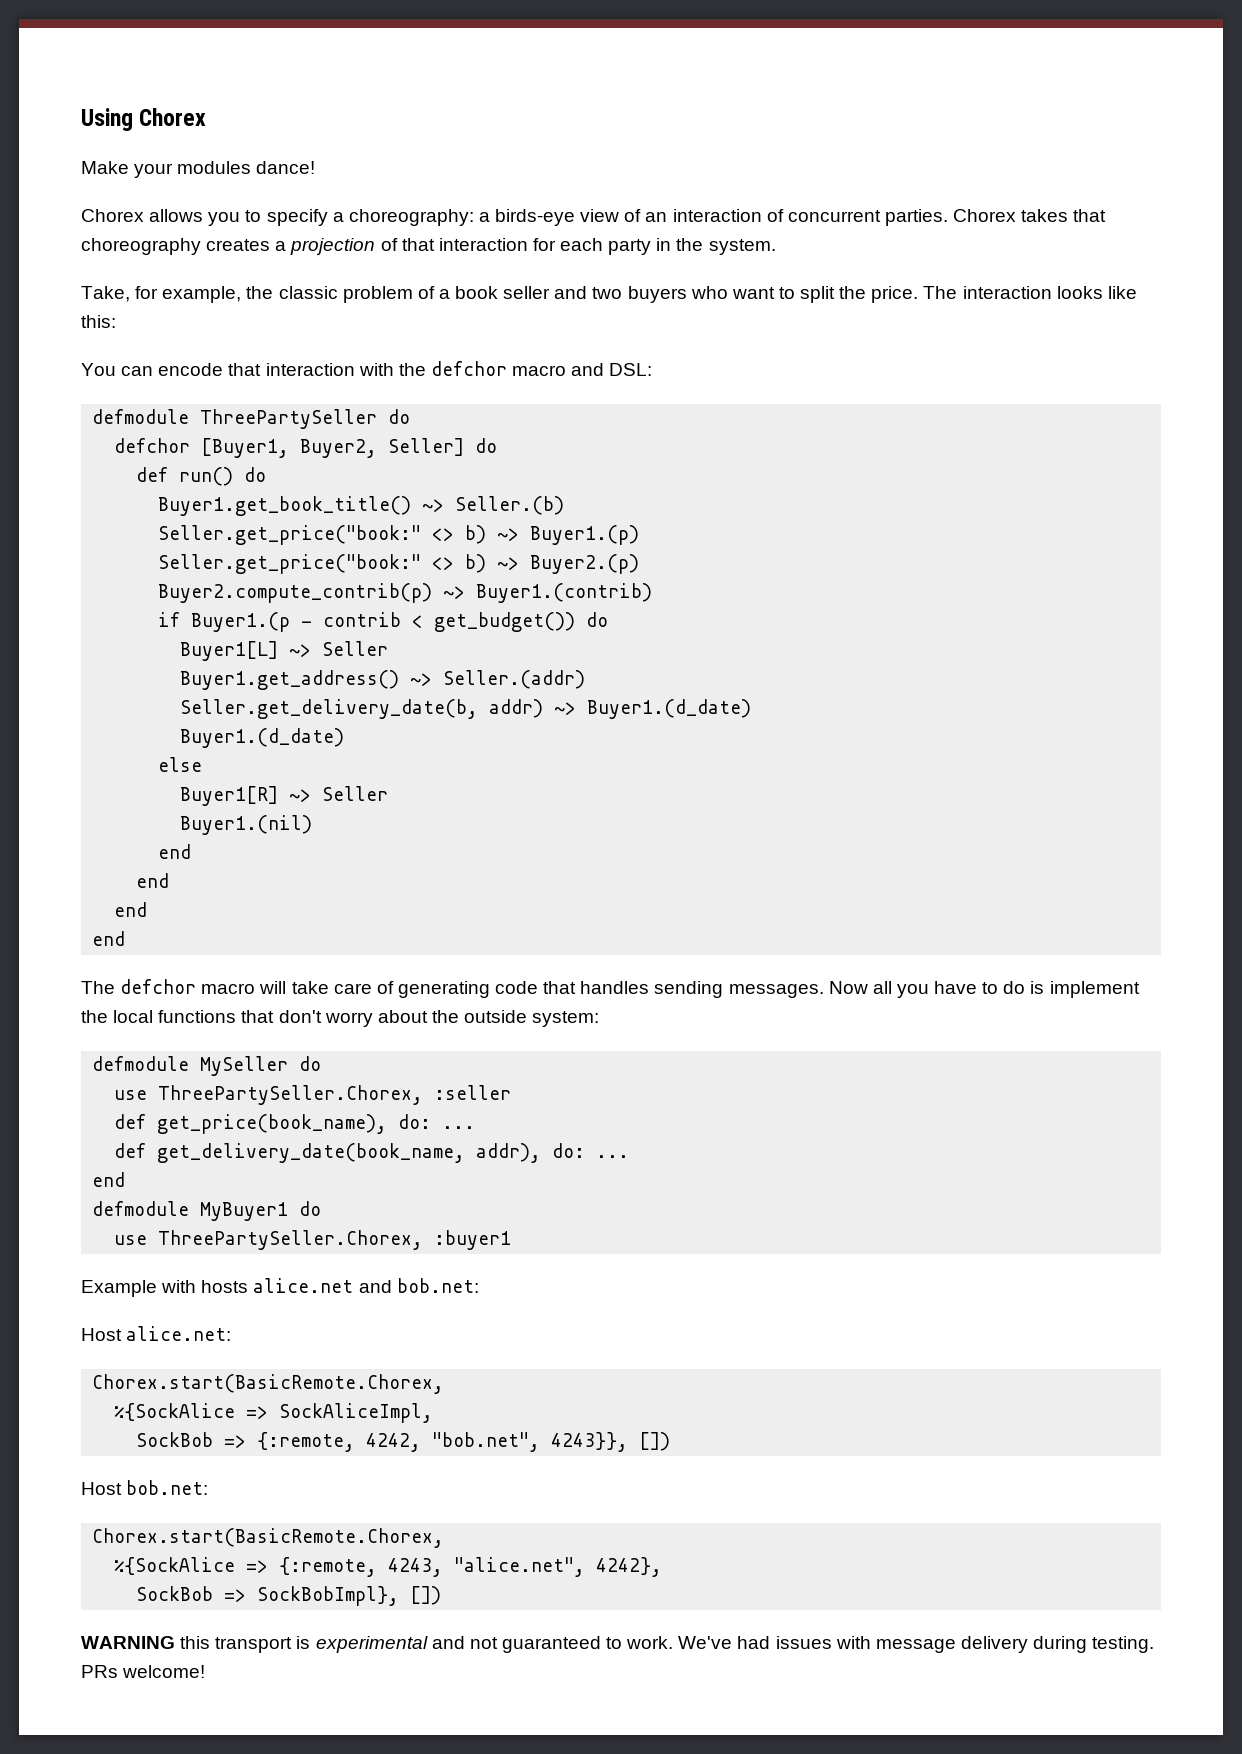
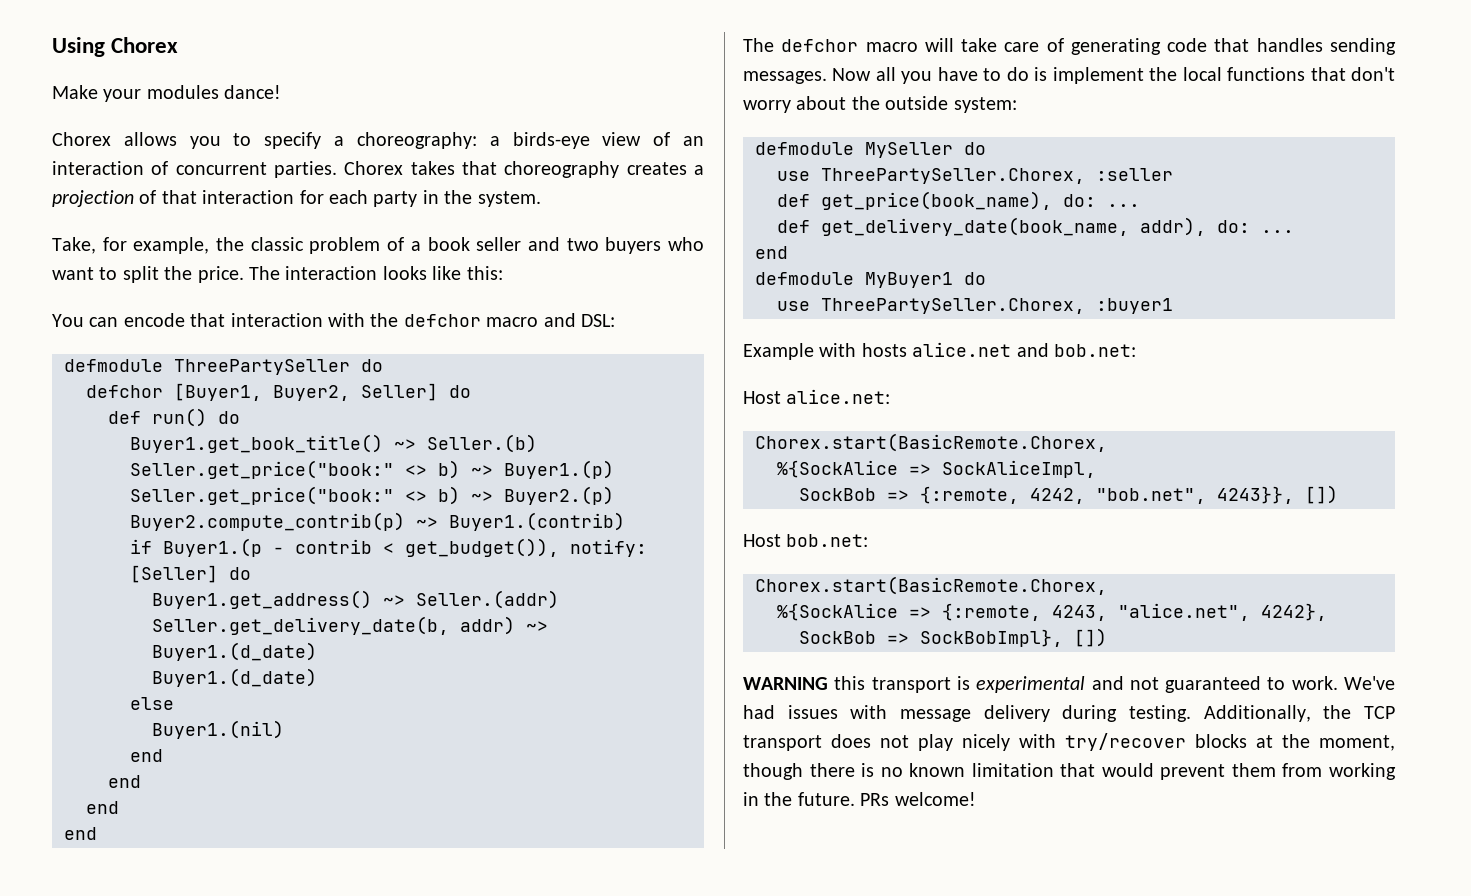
[434,612,609,632] [180,641,389,661] get_budget()) do // Buyer1[L] ~> Seller -> [405,538,647,557] [130,565,251,583] get_budget()), notify: [Seller] do
[180,786,389,806] // Buyer1[R] ~> Seller -> (174, 703) none
(1155, 1644) none -> [1203,705,1395,722] [743,733,1395,751] [743,763,1396,780] [743,792,855,806] Additionally, the TCP transport does not play nicely with try/recover blocks at the moment, though there is no known limitation that would prevent them from working in the future.

